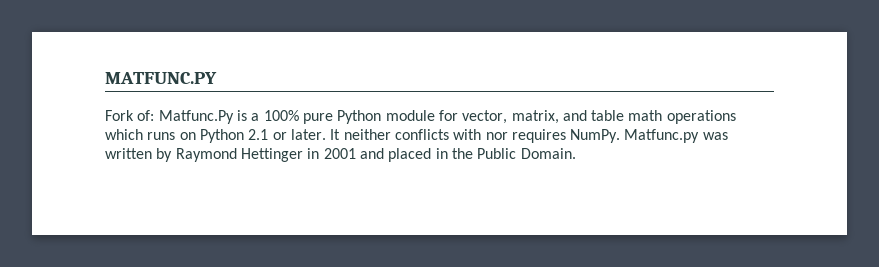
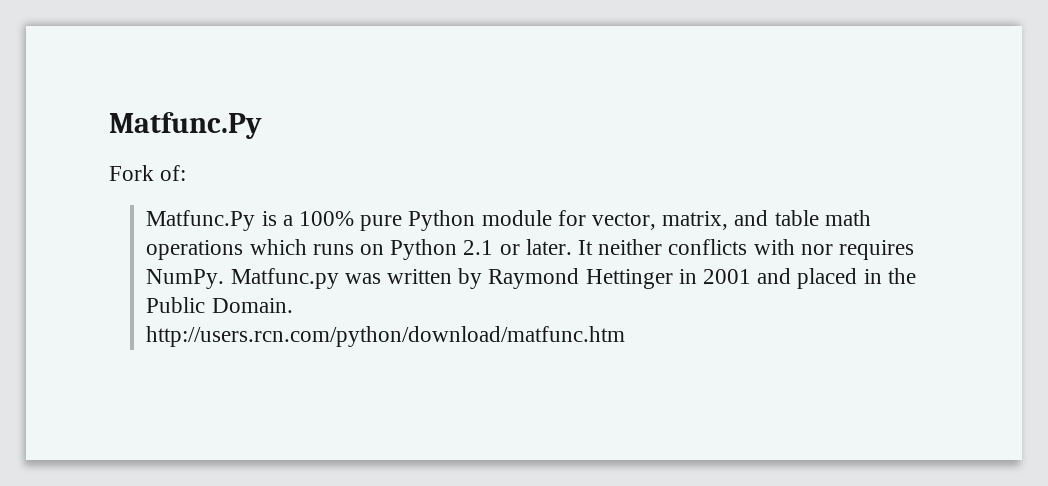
[105,72,217,84] MATFUNC.PY -> [109,112,262,139] Matfunc.Py
(155, 115) none -> (187, 173) //
(576, 153) none -> [146,326,626,347] // http://users.rcn.com/python/download/matfunc.htm

